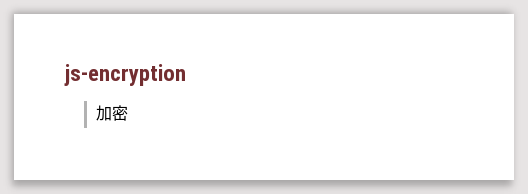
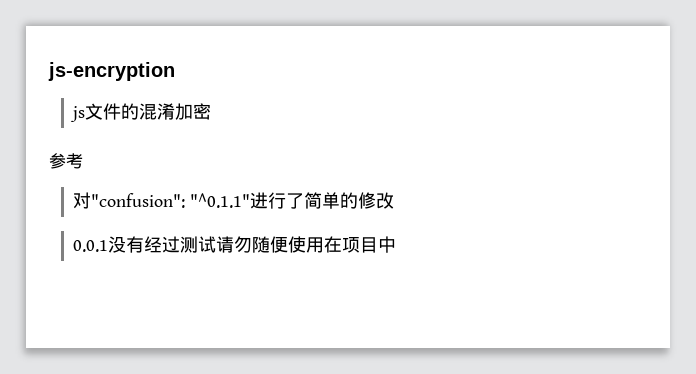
[95,105,128,121] 加密 -> [70,103,212,122] [49,153,83,169] [73,192,394,209] [73,236,397,253] js文件的混淆加密 // 参考 // 对"confusion": "^0.1.1"进行了简单的修改 // 0.0.1没有经过测试请勿随便使用在项目中

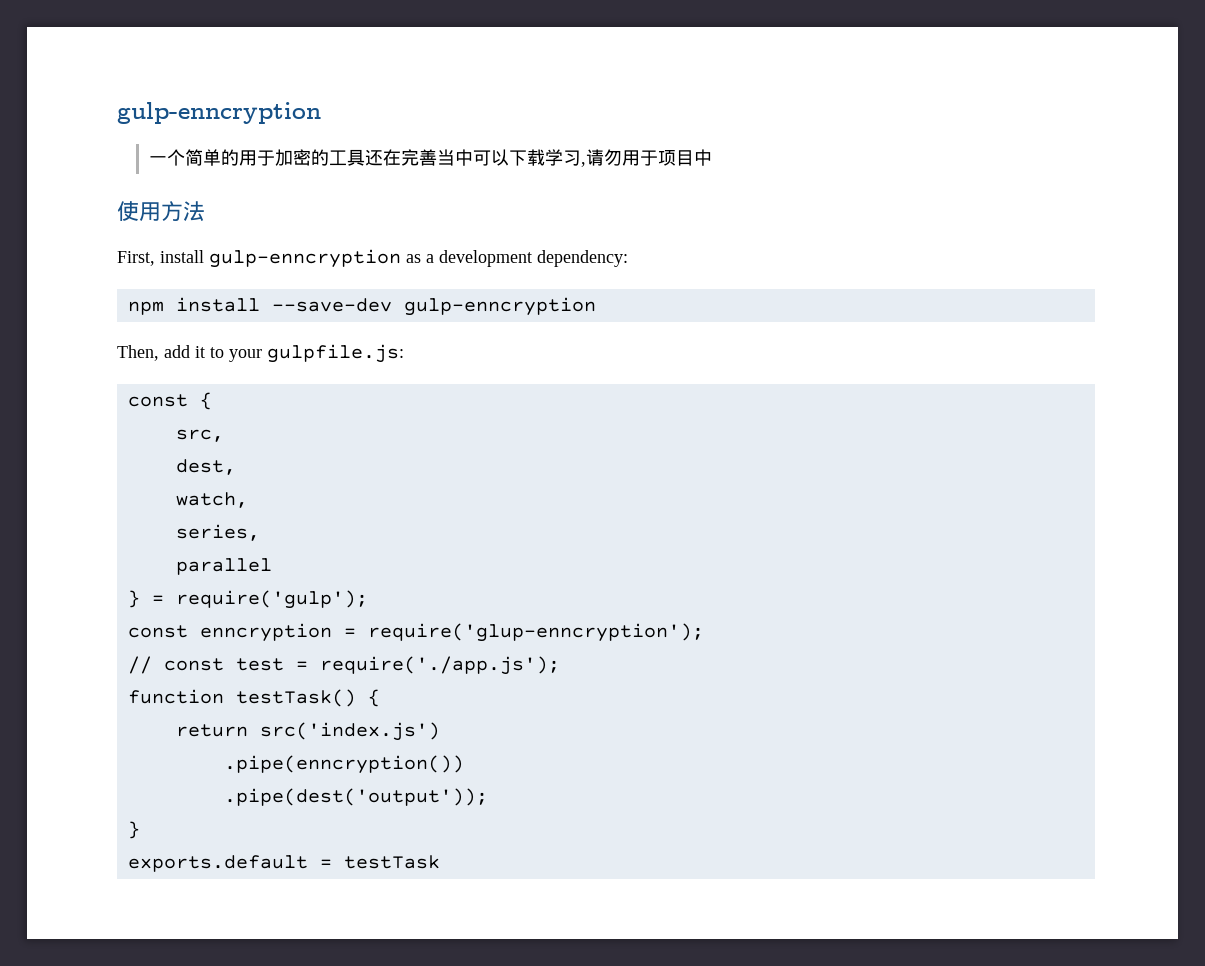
[48,62,175,81] [70,103,212,122] [49,153,83,169] [73,192,394,209] [73,236,397,253] js-encryption // js文件的混淆加密 // 参考 // 对"confusion": "^0.1.1"进行了简单的修改 // 0.0.1没有经过测试请勿随便使用在项目中 -> [117,102,321,124] [148,149,712,167] [117,201,205,221] [117,249,628,268] [127,297,596,316] [117,344,404,363] [127,392,212,410] [175,429,224,442] [175,459,236,475] [175,492,248,508] [175,524,260,541] [175,558,272,575] [127,590,368,609] [127,623,704,642] [127,656,560,675] [127,689,380,707] [175,722,440,741] [223,755,464,774] [223,788,488,806] [127,821,140,839] [127,855,440,872] gulp-enncryption // 一个简单的用于加密的工具还在完善当中可以下载学习,请勿用于项目中 // 使用方法 // First, install gulp-enncryption as a development dependency: // npm install --save-dev gulp-enncryption // Then, add it to your gulpfile.js: // const { // src, // dest, // watch, // series, // parallel // } = require('gulp'); // const enncryption = require('glup-enncryption'); // // const test = require('./app.js'); // function testTask() { // return src('index.js') // .pipe(enncryption()) // .pipe(dest('output')); // } // exports.default = testTask

